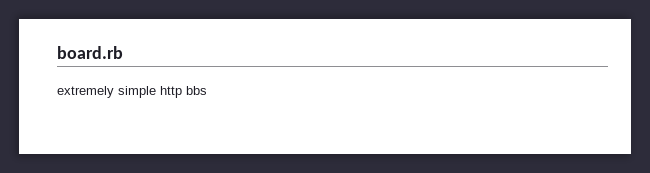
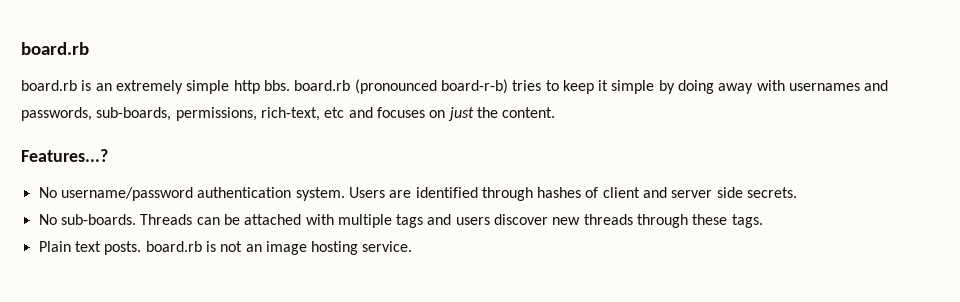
[57,86,207,98] extremely simple http bbs -> [21,79,889,94] [21,107,556,121] [21,149,108,162] [38,187,798,201] [38,214,763,228] [38,241,413,255] board.rb is an extremely simple http bbs. board.rb (pronounced board-r-b) tries to keep it simple by doing away with usernames and passwords, sub-boards, permissions, rich-text, etc and focuses on just the content. // Features...? // No username/password authentication system. Users are identified through hashes of client and server side secrets. // No sub-boards. Threads can be attached with multiple tags and users discover new threads through these tags. // Plain text posts. board.rb is not an image hosting service.

